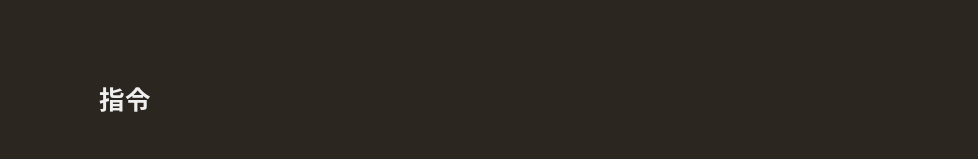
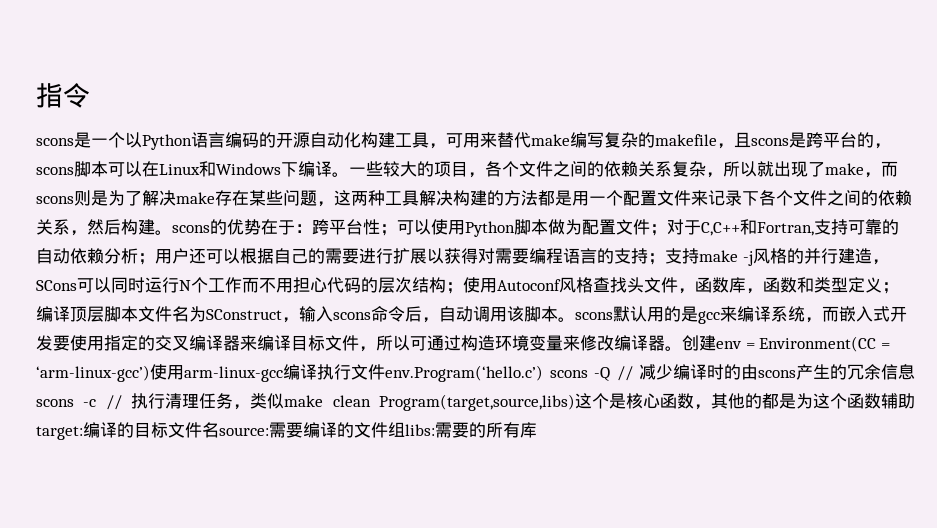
(151, 99) none -> [36,132,891,150] [36,161,898,178] [36,190,912,207] [36,219,899,237] [36,248,889,266] [36,277,899,294] [36,306,907,324] [36,335,890,352] [36,364,915,382] [36,393,915,411] [36,422,537,440] // scons是一个以Python语言编码的开源自动化构建工具，可用来替代make编写复杂的makefile，且scons是跨平台的，scons脚本可以在Linux和Windows下编译。一些较大的项目，各个文件之间的依赖关系复杂，所以就出现了make，而scons则是为了解决make存在某些问题，这两种工具解决构建的方法都是用一个配置文件来记录下各个文件之间的依赖关系，然后构建。scons的优势在于：跨平台性；可以使用Python脚本做为配置文件；对于C,C++和Fortran,支持可靠的自动依赖分析；用户还可以根据自己的需要进行扩展以获得对需要编程语言的支持；支持make -j风格的并行建造，SCons可以同时运行N个工作而不用担心代码的层次结构；使用Autoconf风格查找头文件，函数库，函数和类型定义；编译顶层脚本文件名为SConstruct，输入scons命令后，自动调用该脚本。scons默认用的是gcc来编译系统，而嵌入式开发要使用指定的交叉编译器来编译目标文件，所以可通过构造环境变量来修改编译器。创建env = Environment(CC = ‘arm-linux-gcc’)使用arm-linux-gcc编译执行文件env.Program(‘hello.c’) scons -Q // 减少编译时的由scons产生的冗余信息scons -c // 执行清理任务，类似make clean Program(target,source,libs)这个是核心函数，其他的都是为这个函数辅助target:编译的目标文件名source:需要编译的文件组libs:需要的所有库

